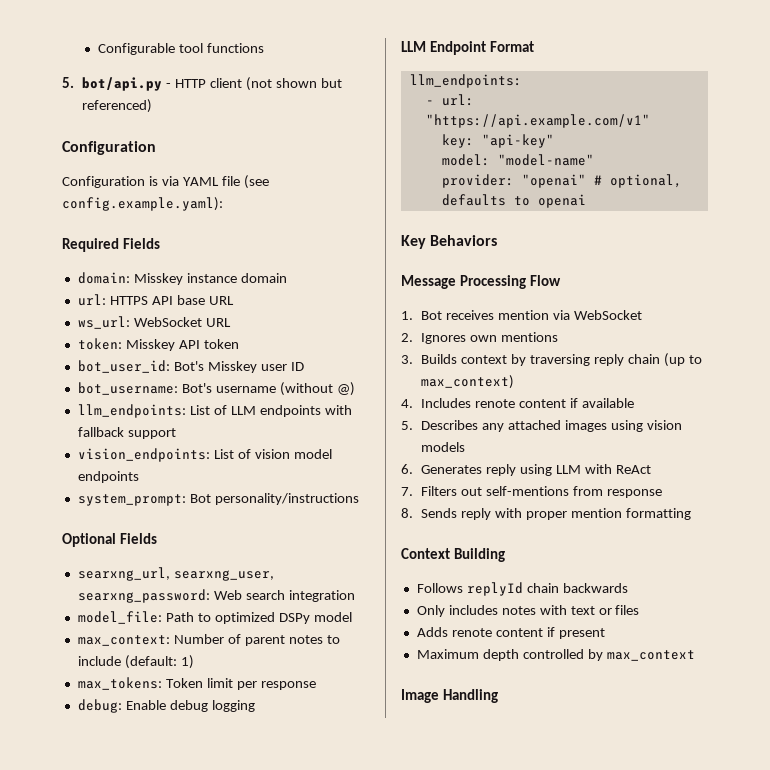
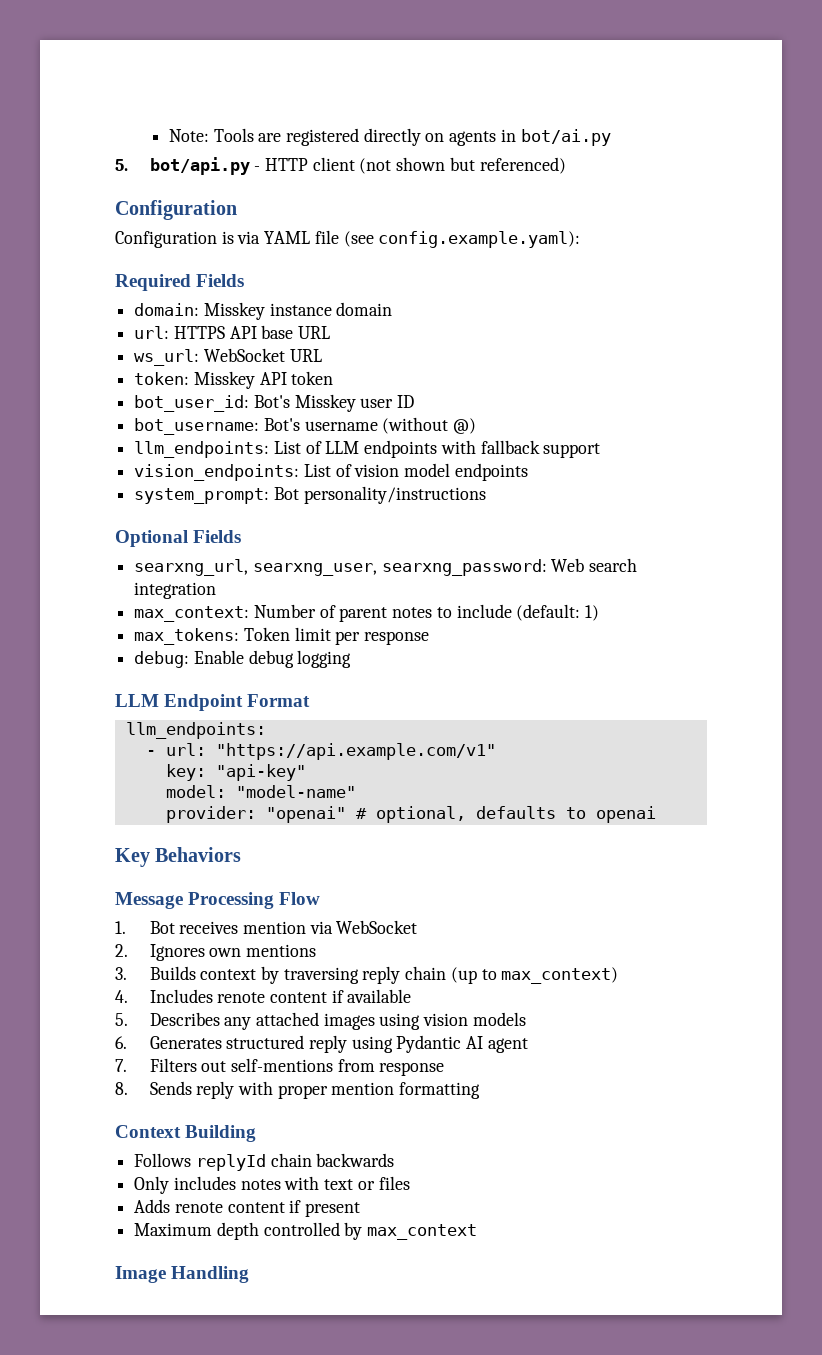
[98,43,265,55] Configurable tool functions -> [168,128,611,146] Note: Tools are registered directly on agents in bot/ai.py
[77,611,352,624] // model_file: Path to optimized DSPy model -> (217, 590) none
(483, 469) none -> [226,1035,305,1049] structured
[556,464,651,474] LLM with ReAct -> [396,1035,528,1053] Pydantic AI agent

